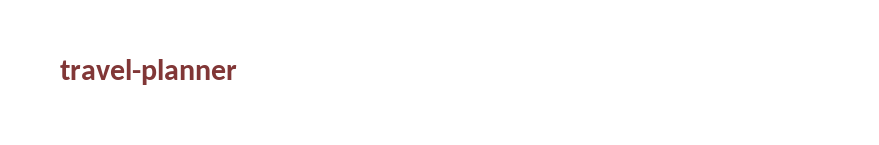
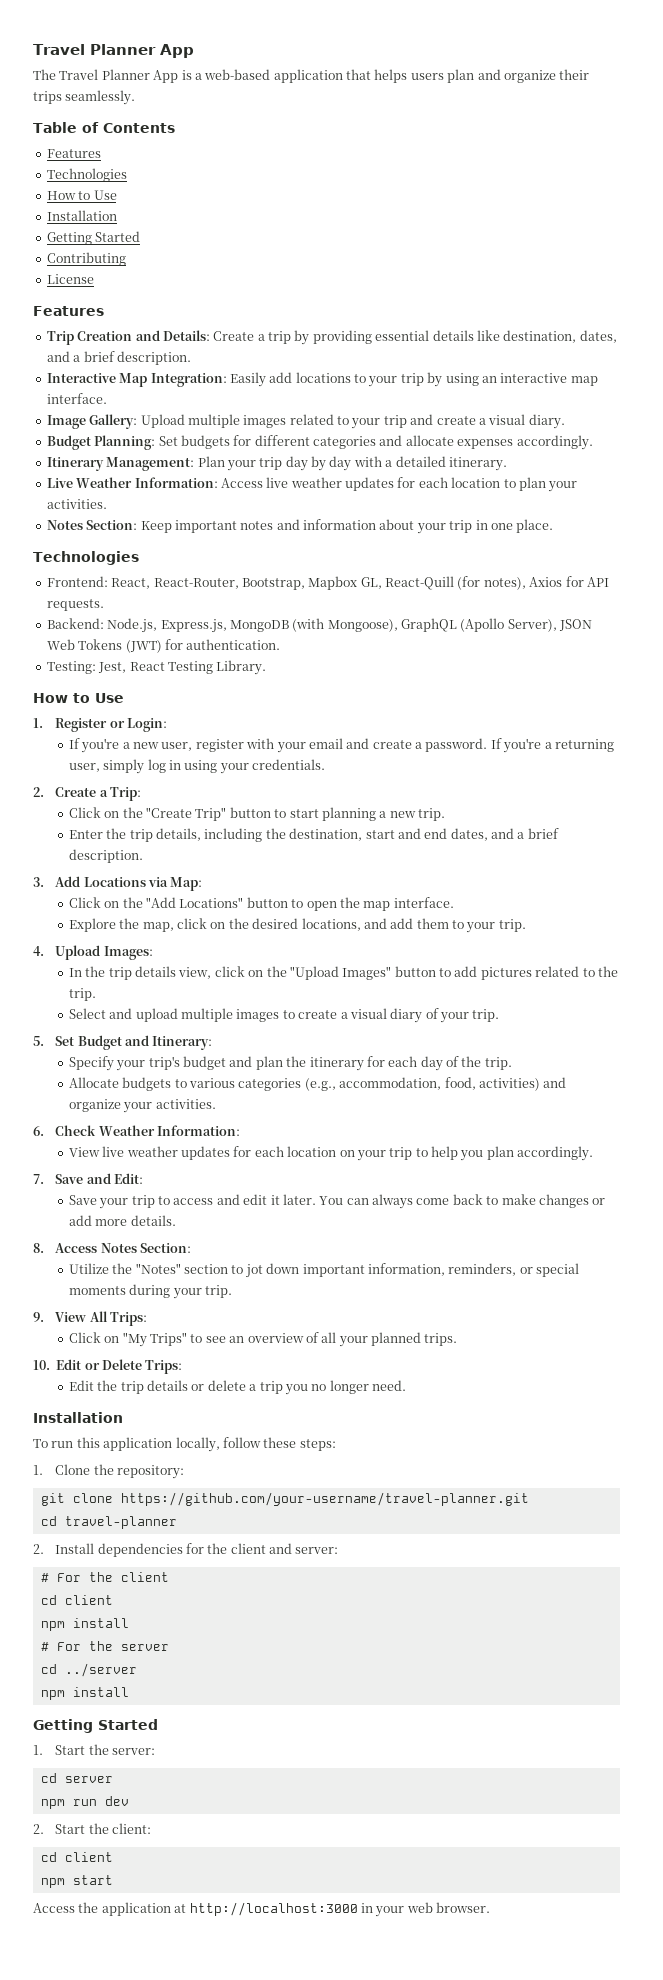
[60,59,237,85] travel-planner -> [33,44,194,58] [33,69,590,83] [33,90,136,105] [33,122,175,133] [46,149,101,158] [46,168,127,182] [46,190,117,200] [46,210,117,221] [46,231,141,245] [46,252,126,266] [46,274,94,284] [33,306,104,316] [46,330,617,345] [46,351,191,365] [46,372,598,387] [46,393,107,404] [46,414,565,429] [46,435,593,450] [46,456,507,471] [46,477,578,492] [46,499,107,509] [46,519,554,534] [33,551,139,565] [46,576,609,590] [46,599,104,611] [46,618,593,633] [46,639,281,653] [46,660,267,675] [33,693,124,703] [33,718,167,732] [68,738,614,753] [68,759,326,774] [33,787,141,801] [68,807,446,821] [68,828,559,842] [68,849,143,863] [33,876,203,891] [68,897,454,911] [68,918,526,933] [33,945,153,960] [68,966,618,980] [68,988,96,1001] [68,1008,500,1023] [33,1035,213,1050] [68,1056,512,1071] [68,1077,567,1091] [68,1099,216,1113] [33,1125,240,1136] [68,1146,594,1161] [33,1173,143,1184] [68,1194,606,1209] [68,1215,176,1226] [33,1243,191,1253] [68,1263,580,1278] [68,1284,233,1299] [33,1311,147,1326] [68,1332,458,1347] [33,1359,183,1374] [68,1380,407,1395] [33,1412,123,1423] [33,1437,336,1452] [33,1464,184,1479] [40,1492,529,1506] [40,1516,177,1529] [33,1543,339,1557] [40,1572,169,1582] [40,1595,113,1605] [40,1618,129,1631] [40,1641,169,1651] [40,1663,137,1677] [40,1687,129,1700] [33,1719,158,1733] [33,1744,155,1755] [40,1773,113,1783] [40,1796,129,1809] [33,1823,151,1834] [40,1852,113,1862] [40,1875,113,1888] [33,1902,490,1917] Travel Planner App // The Travel Planner App is a web-based application that helps users plan and organize their trips seamlessly. // Table of Contents // Features // Technologies // How to Use // Installation // Getting Started // Contributing // License // Features // Trip Creation and Details: Create a trip by providing essential details like destination, dates, and a brief description. // Interactive Map Integration: Easily add locations to your trip by using an interactive map interface. // Image Gallery: Upload multiple images related to your trip and create a visual diary. // Budget Planning: Set budgets for different categories and allocate expenses accordingly. // Itinerary Management: Plan your trip day by day with a detailed itinerary. // Live Weather Information: Access live weather updates for each location to plan your activities. // Notes Section: Keep important notes and information about your trip in one place. // Technologies // Frontend: React, React-Router, Bootstrap, Mapbox GL, React-Quill (for notes), Axios for API requests. // Backend: Node.js, Express.js, MongoDB (with Mongoose), GraphQL (Apollo Server), JSON Web Tokens (JWT) for authentication. // Testing: Jest, React Testing Library. // How to Use // 1. Register or Login: // If you're a new user, register with your email and create a password. If you're a returning user, simply log in using your credentials. // 2. Create a Trip: // Click on the "Create Trip" button to start planning a new trip. // Enter the trip details, including the destination, start and end dates, and a brief description. // 3. Add Locations via Map: // Click on the "Add Locations" button to open the map interface. // Explore the map, click on the desired locations, and add them to your trip. // 4. Upload Images: // In the trip details view, click on the "Upload Images" button to add pictures related to the trip. // Select and upload multiple images to create a visual diary of your trip. // 5. Set Budget and Itinerary: // Specify your trip's budget and plan the itinerary for each day of the trip. // Allocate budgets to various categories (e.g., accommodation, food, activities) and organize your activities. // 6. Check Weather Information: // View live weather updates for each location on your trip to help you plan accordingly. // 7. Save and Edit: // Save your trip to access and edit it later. You can always come back to make changes or add more details. // 8. Access Notes Section: // Utilize the "Notes" section to jot down important information, reminders, or special moments during your trip. // 9. View All Trips: // Click on "My Trips" to see an overview of all your planned trips. // 10. Edit or Delete Trips: // Edit the trip details or delete a trip you no longer need. // Installation // To run this application locally, follow these steps: // 1. Clone the repository: // git clone https://github.com/your-username/travel-planner.git // cd travel-planner // 2. Install dependencies for the client and server: // # For the client // cd client // npm install // # For the server // cd ../server // npm install // Getting Started // 1. Start the server: // cd server // npm run dev // 2. Start the client: // cd client // npm start // Access the application at http://localhost:3000 in your web browser.

